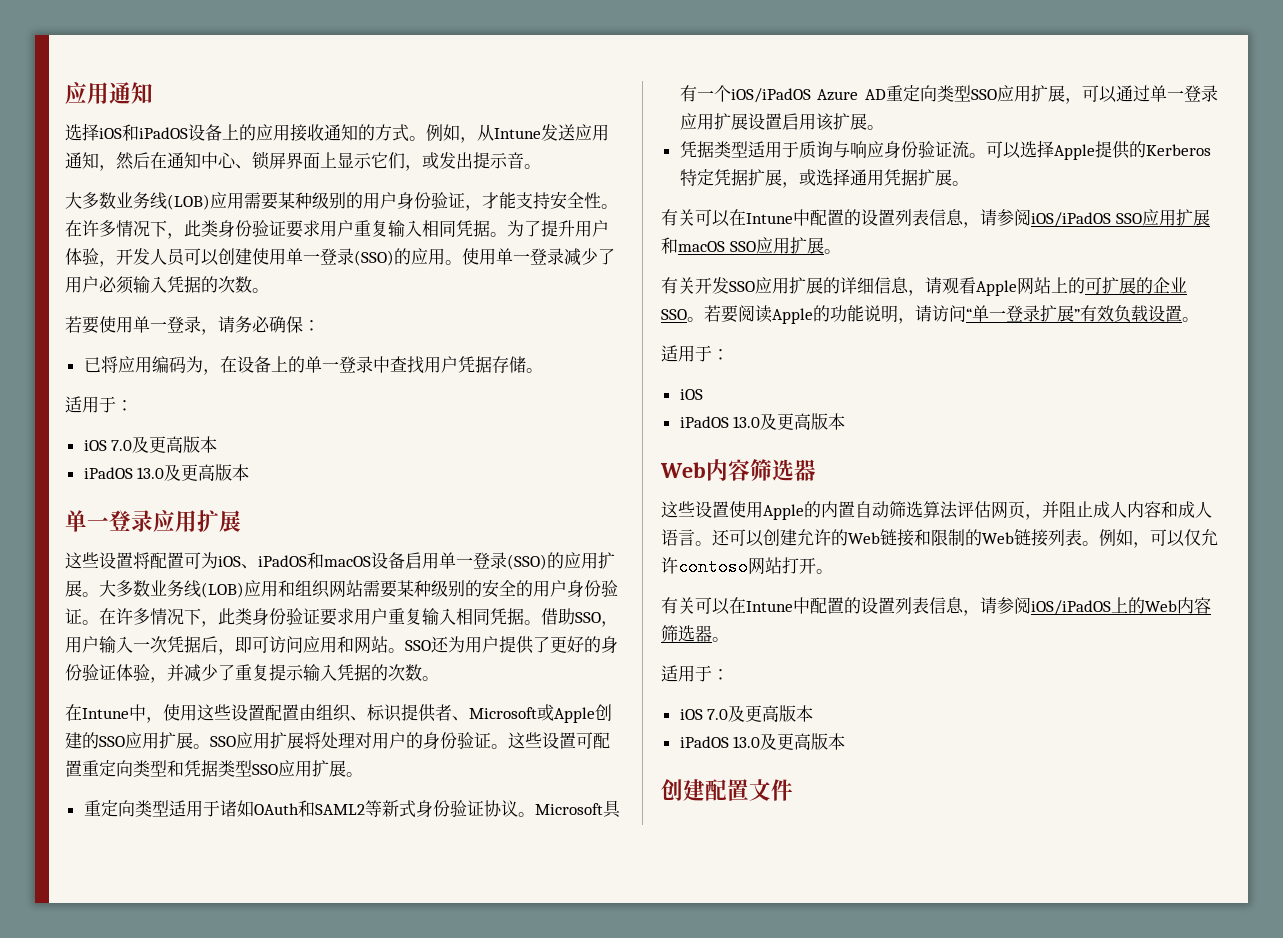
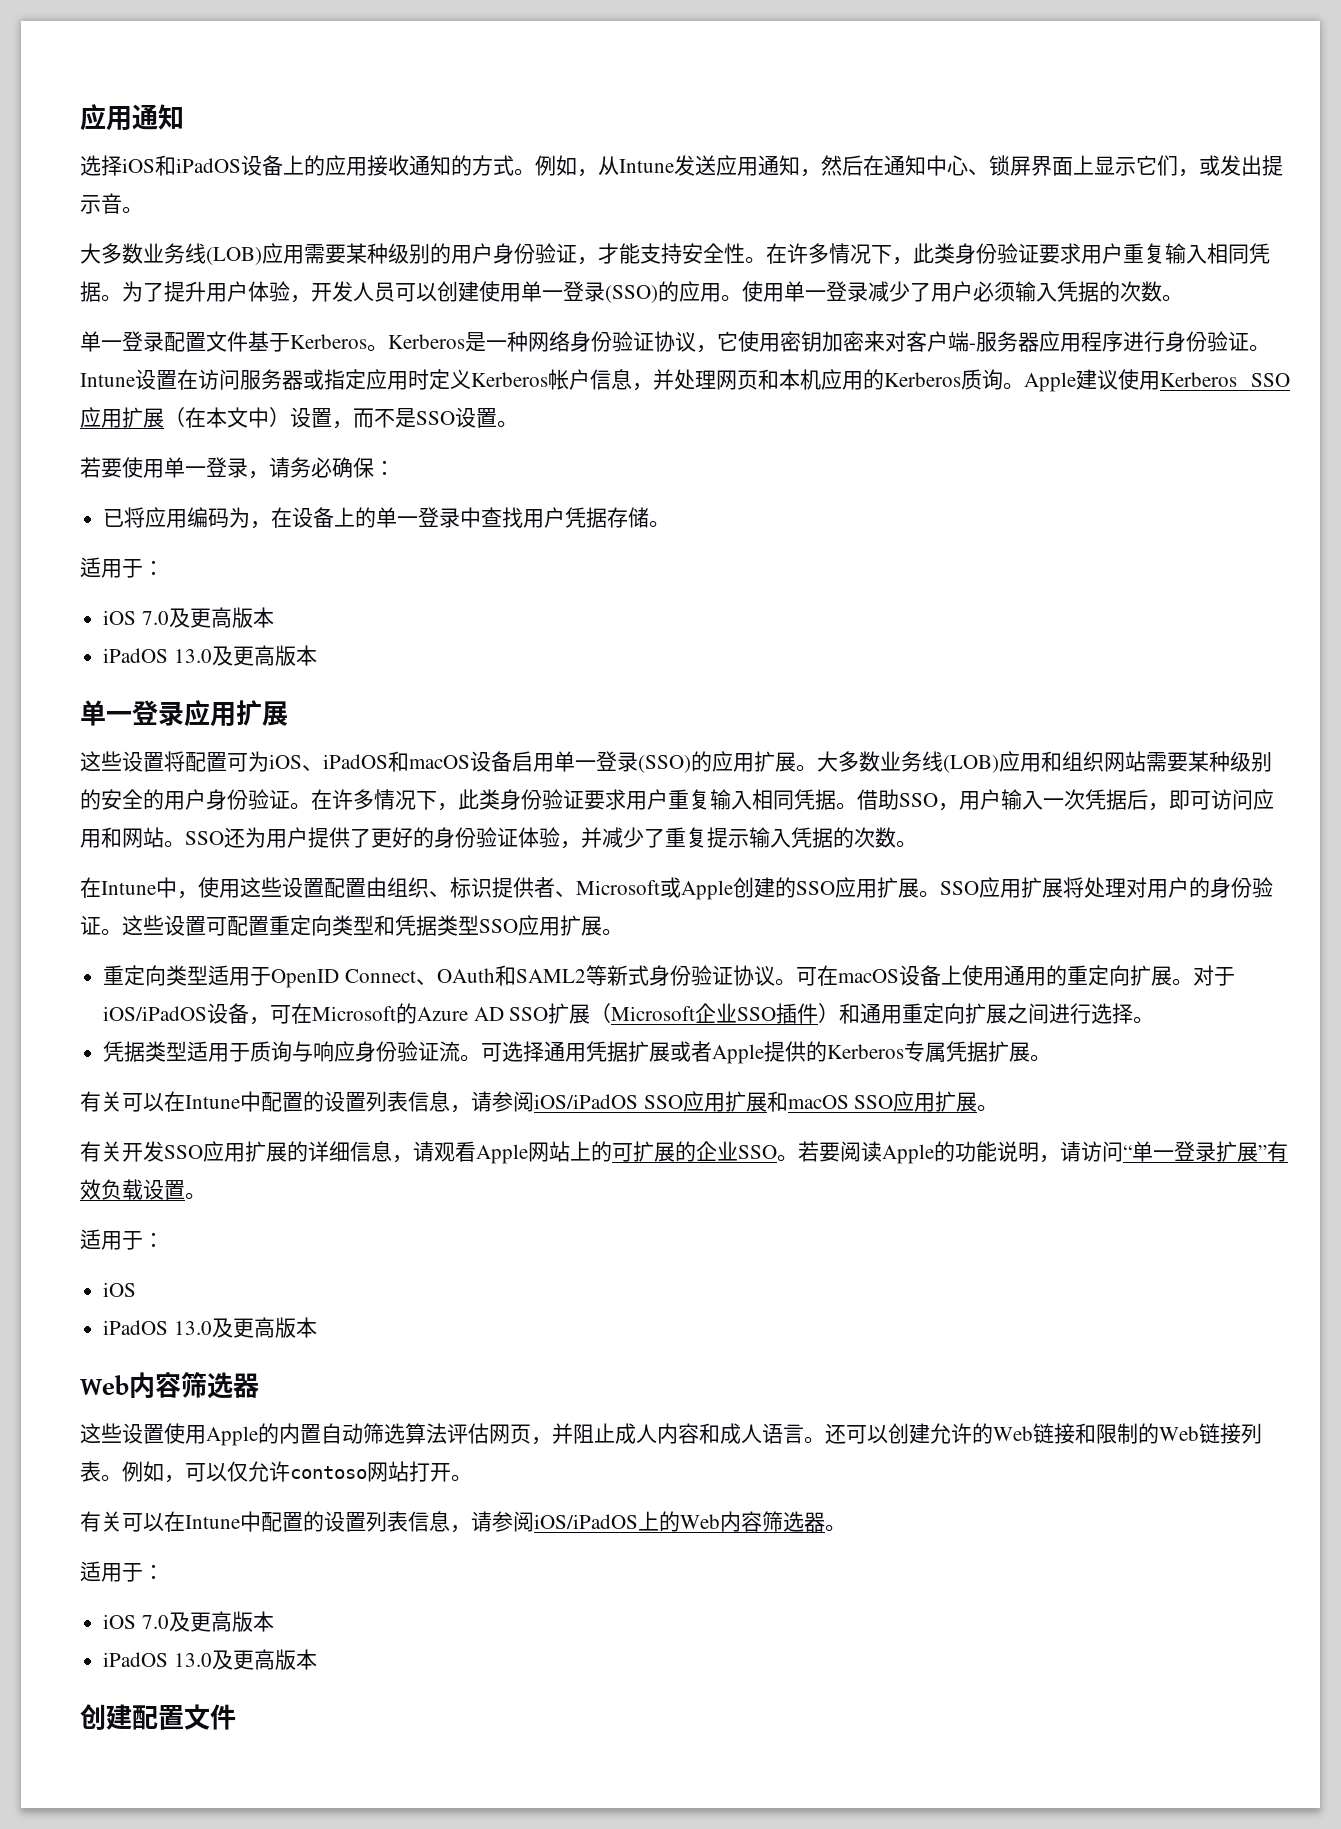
(269, 290) none -> [80,331,1270,353] [80,369,1290,392] [80,407,518,429] // 单一登录配置文件基于Kerberos。Kerberos是一种网络身份验证协议，它使用密钥加密来对客户端-服务器应用程序进行身份验证。Intune设置在访问服务器或指定应用时定义Kerberos帐户信息，并处理网页和本机应用的Kerberos质询。Apple建议使用Kerberos SSO应用扩展（在本文中）设置，而不是SSO设置。
[219,800,254,817] 诸如 -> [271,969,437,988] OpenID Connect、
[534,800,621,818] [679,85,1218,104] [679,113,867,131] Microsoft具有一个iOS/iPadOS Azure AD重定向类型SSO应用扩展，可以通过单一登录应用扩展设置启用该扩展 -> [795,965,1235,986] [103,1003,1134,1025] 可在macOS设备上使用通用的重定向扩展。对于iOS/iPadOS设备，可在Microsoft的Azure AD SSO扩展（Microsoft企业SSO插件）和通用重定向扩展之间进行选择
[1002,140,1211,160] [679,168,884,188] 以选择Apple提供的Kerberos特定凭据扩展，或选择通用 -> [502,1041,947,1064] 选择通用凭据扩展或者Apple提供的Kerberos专属

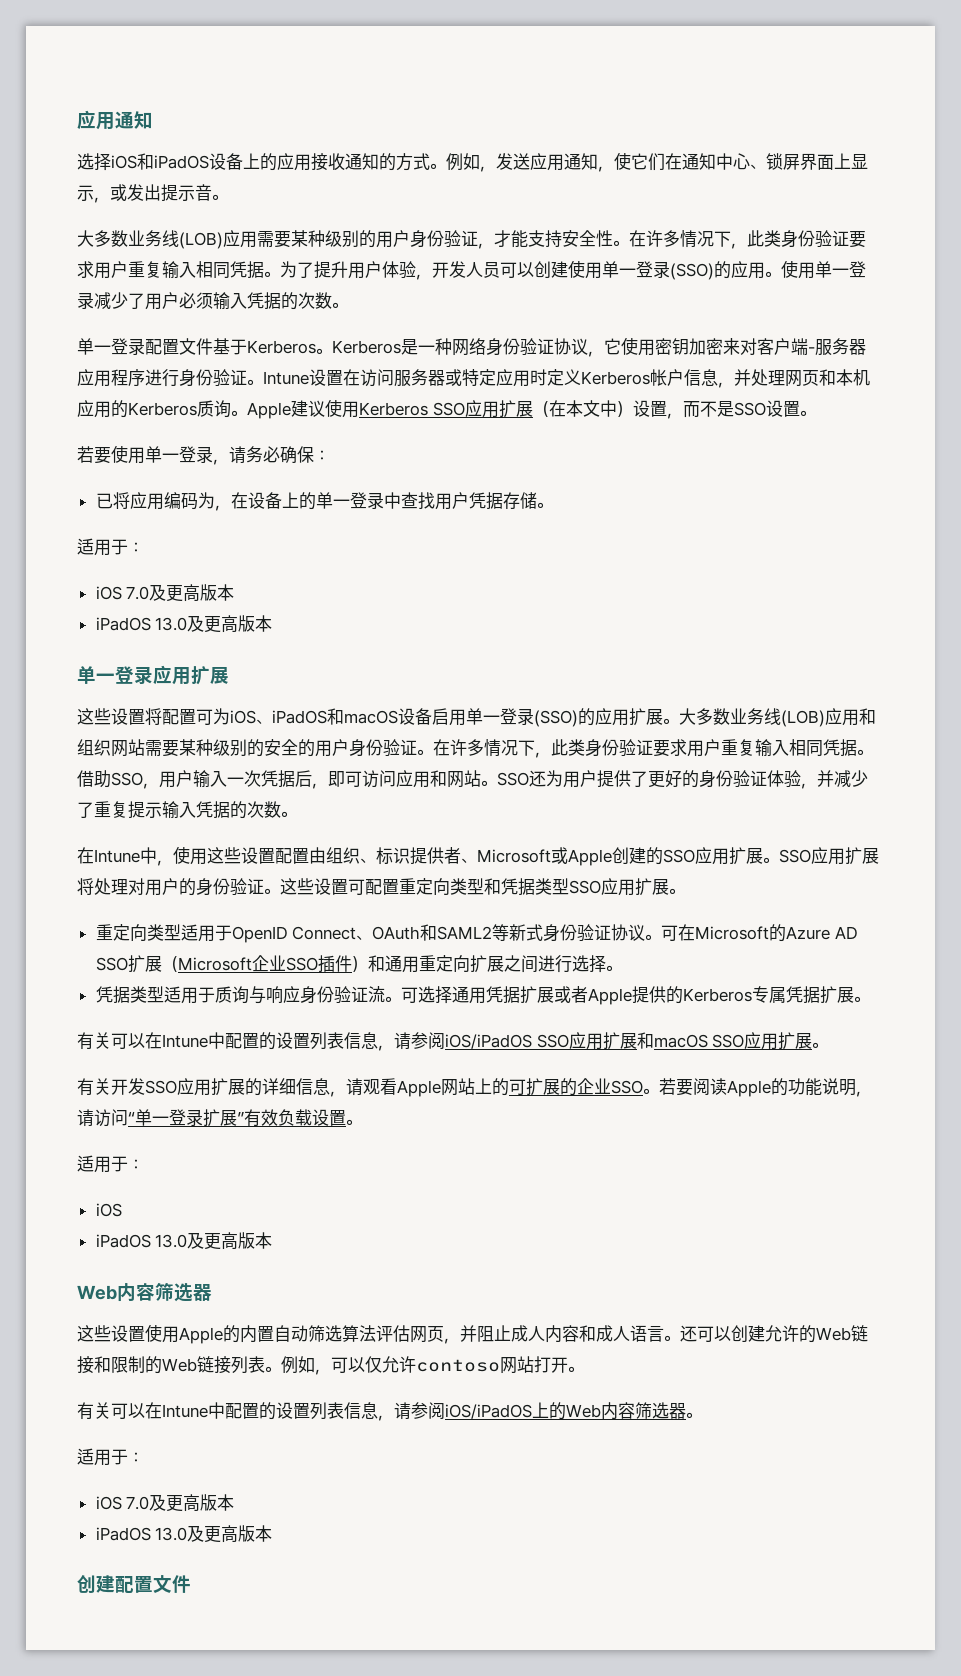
[598,156,674,175] 从Intune -> (496, 169) none
[821,155,863,176] 然后 -> [614,152,665,171] 使它们
[1136,155,1178,176] 它们 -> (94, 193) none
[324,369,345,390] 指 -> [462,369,479,386] 特
[837,965,1235,986] [103,1003,313,1025] macOS设备上使用通用的重定向扩展。对于iOS/iPadOS设备，可在 -> (696, 932) none

